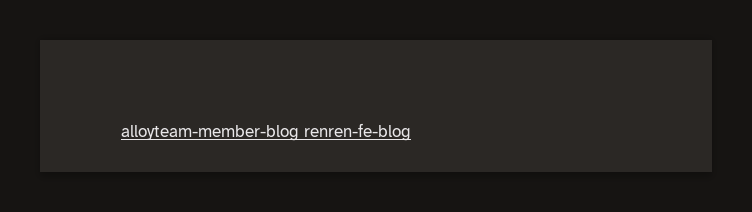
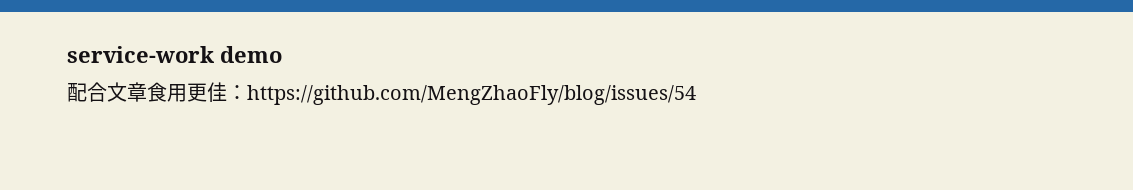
[121,123,411,141] alloyteam-member-blog renren-fe-blog -> [67,46,282,63] [67,82,696,105] service-work demo // 配合文章食用更佳：https://github.com/MengZhaoFly/blog/issues/54

